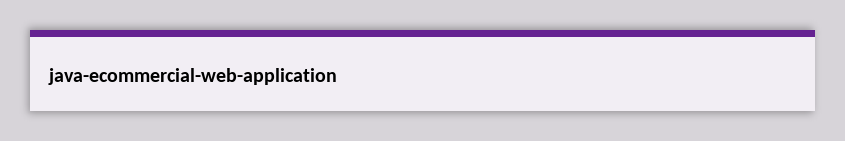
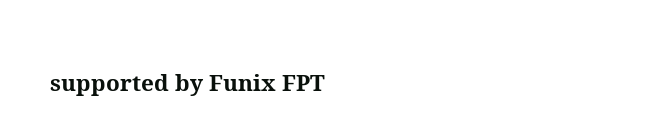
[48,68,337,85] java-ecommercial-web-application -> [50,74,326,96] supported by Funix FPT

